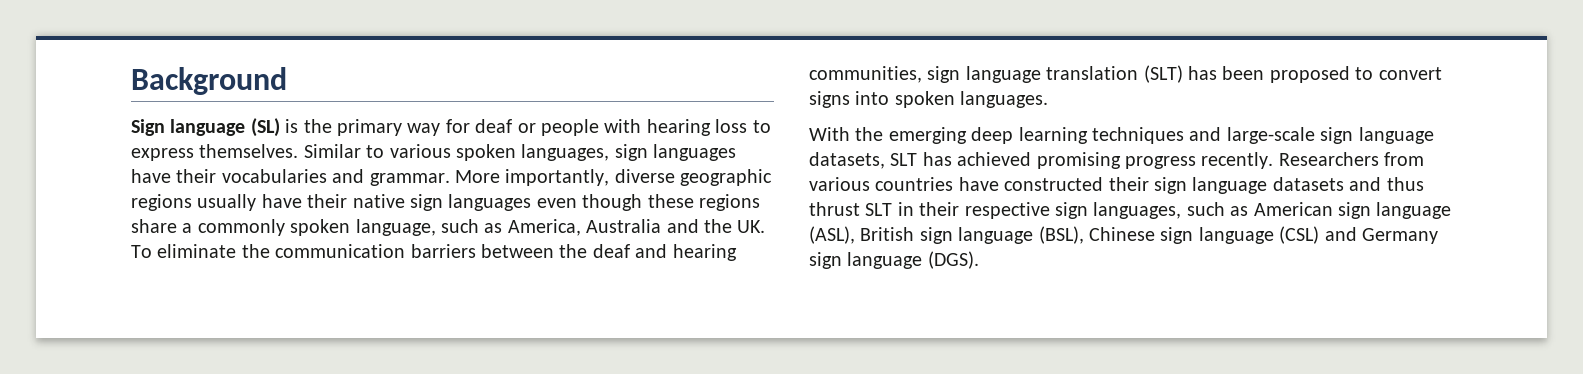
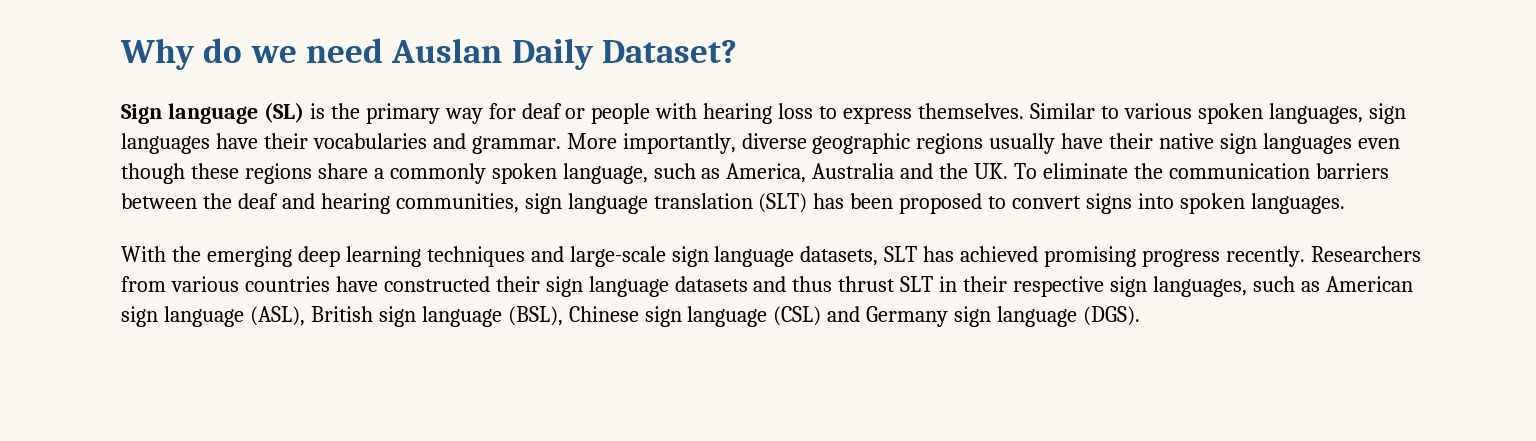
[131,67,287,95] Background -> [120,38,737,70] Why do we need Auslan Daily Dataset?

